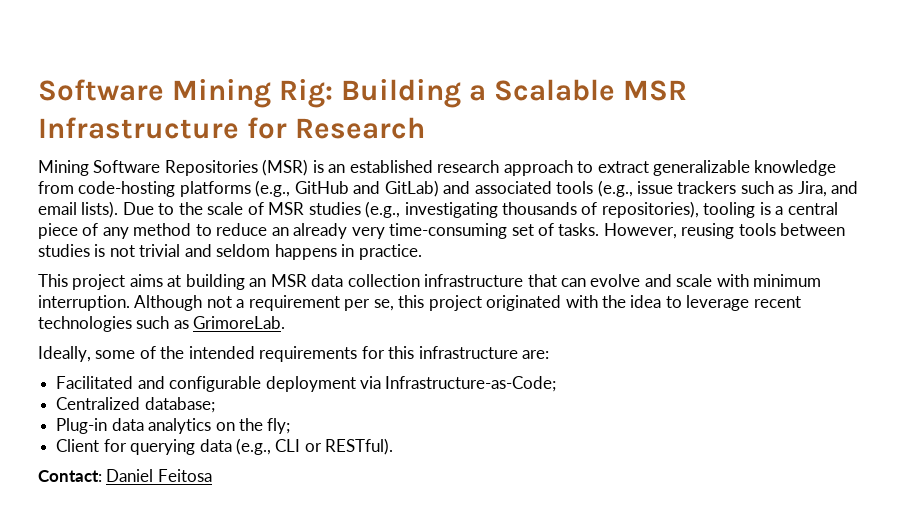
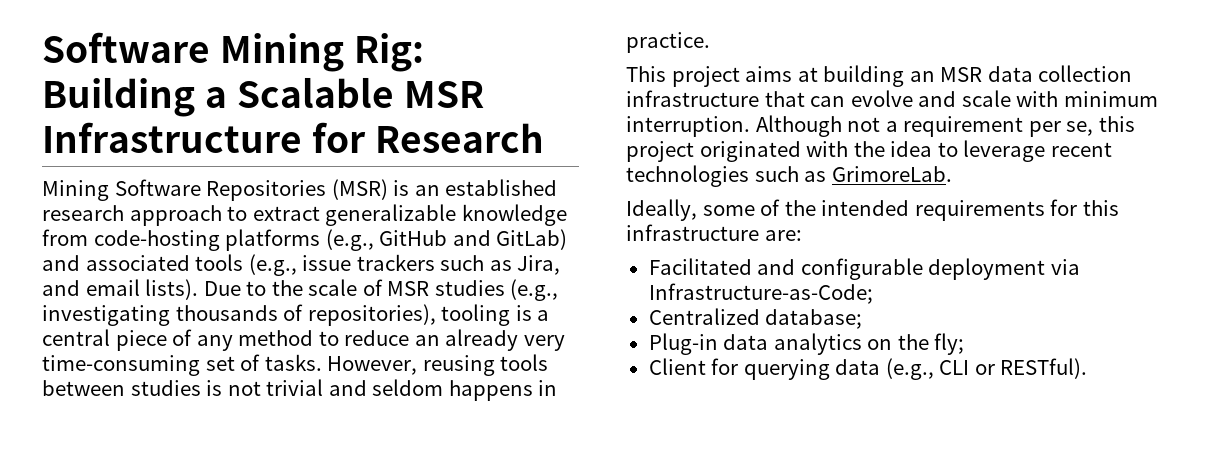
[38,469,212,482] // Contact: Daniel Feitosa -> (1088, 368) none

